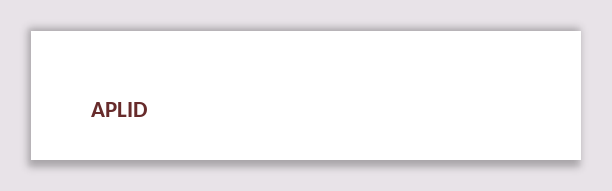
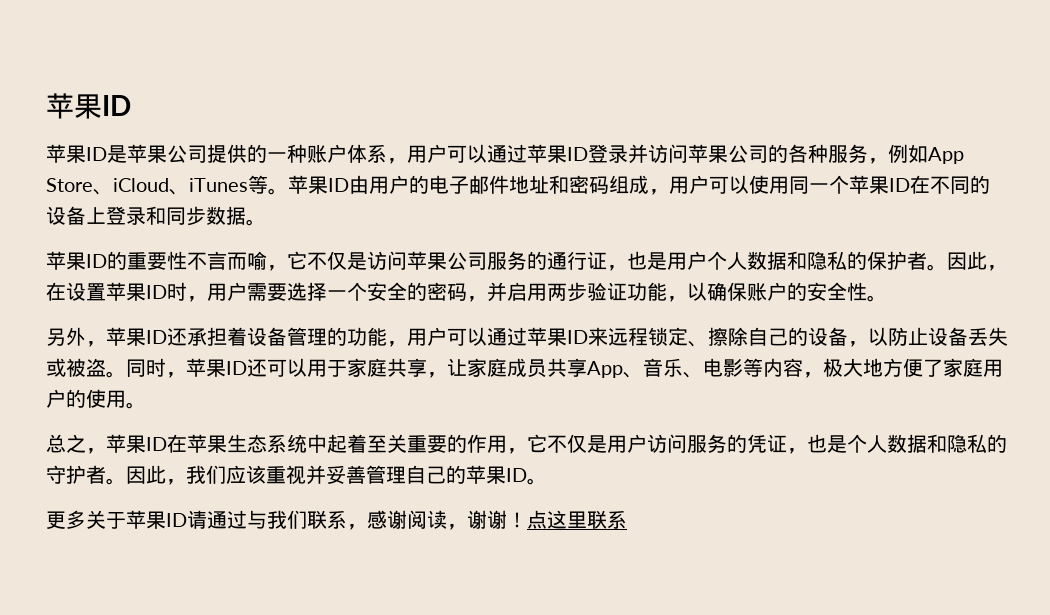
[91,102,148,117] APLID -> [46,93,131,119] [46,144,964,164] [46,175,990,195] [46,206,266,226] [46,251,1007,271] [46,282,887,302] [46,327,1008,347] [46,358,1003,378] [46,389,146,409] [46,434,1007,454] [46,465,547,485] [46,510,627,530] 苹果ID // 苹果ID是苹果公司提供的一种账户体系，用户可以通过苹果ID登录并访问苹果公司的各种服务，例如App Store、iCloud、iTunes等。苹果ID由用户的电子邮件地址和密码组成，用户可以使用同一个苹果ID在不同的设备上登录和同步数据。 // 苹果ID的重要性不言而喻，它不仅是访问苹果公司服务的通行证，也是用户个人数据和隐私的保护者。因此，在设置苹果ID时，用户需要选择一个安全的密码，并启用两步验证功能，以确保账户的安全性。 // 另外，苹果ID还承担着设备管理的功能，用户可以通过苹果ID来远程锁定、擦除自己的设备，以防止设备丢失或被盗。同时，苹果ID还可以用于家庭共享，让家庭成员共享App、音乐、电影等内容，极大地方便了家庭用户的使用。 // 总之，苹果ID在苹果生态系统中起着至关重要的作用，它不仅是用户访问服务的凭证，也是个人数据和隐私的守护者。因此，我们应该重视并妥善管理自己的苹果ID。 // 更多关于苹果ID请通过与我们联系，感谢阅读，谢谢！点这里联系

